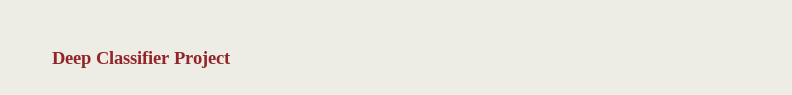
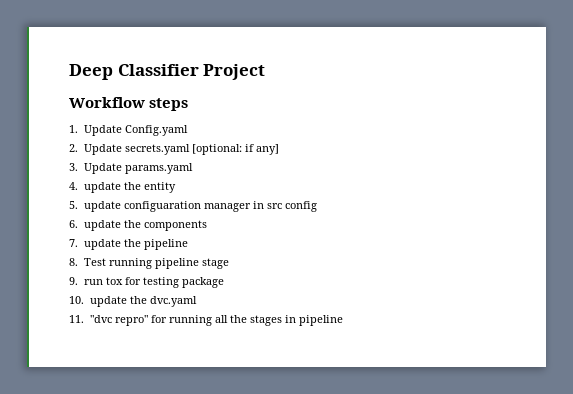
(231, 59) none -> [69,97,189,111] [69,125,188,136] [69,144,279,155] [69,163,193,174] [69,182,176,193] [69,201,317,212] [69,220,207,231] [69,239,188,250] [69,258,229,269] [69,277,224,288] [69,296,197,307] [69,315,343,326] // Workflow steps // 1. Update Config.yaml // 2. Update secrets.yaml [optional: if any] // 3. Update params.yaml // 4. update the entity // 5. update configuaration manager in src config // 6. update the components // 7. update the pipeline // 8. Test running pipeline stage // 9. run tox for testing package // 10. update the dvc.yaml // 11. "dvc repro" for running all the stages in pipeline

